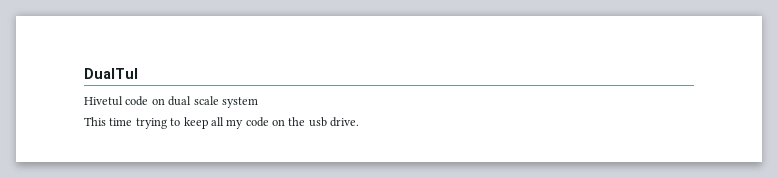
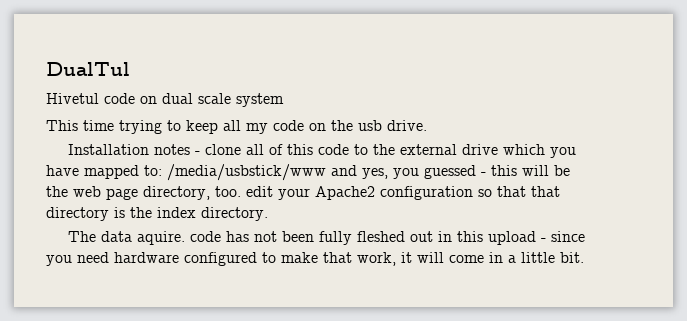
(360, 122) none -> [68,144,577,158] [46,164,570,181] [46,186,560,200] [46,207,268,221] [68,231,586,245] [46,252,584,266] // Installation notes - clone all of this code to the external drive which you have mapped to: /media/usbstick/www and yes, you guessed - this will be the web page directory, too. edit your Apache2 configuration so that that directory is the index directory. // The data aquire. code has not been fully fleshed out in this upload - since you need hardware configured to make that work, it will come in a little bit.

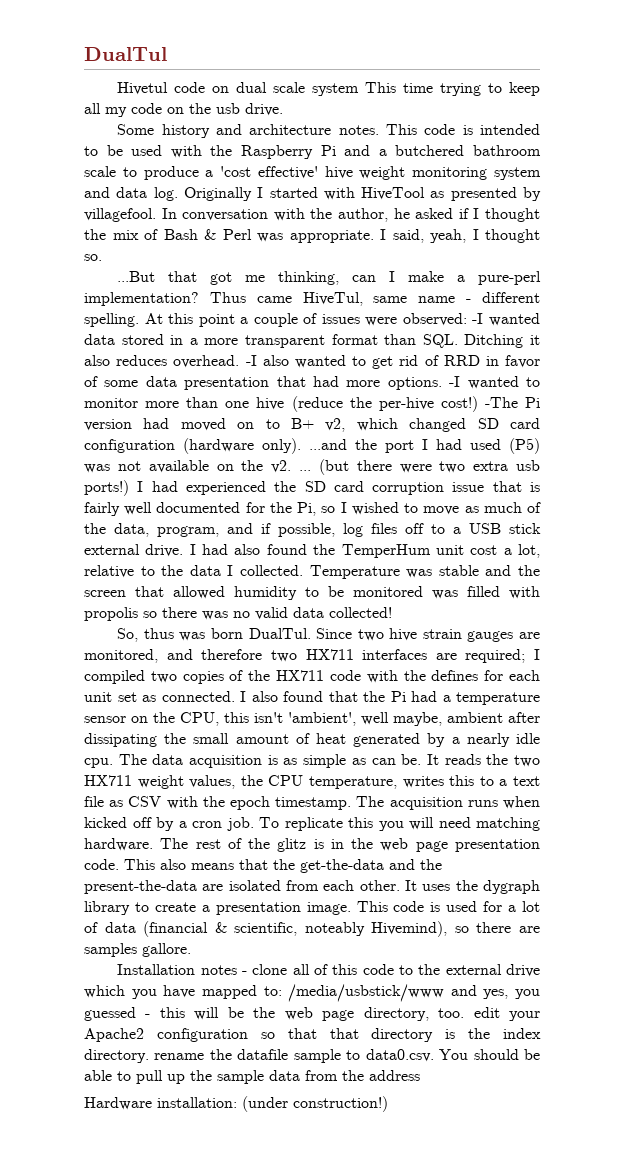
(284, 100) // -> (360, 89) none
(427, 125) none -> [117,124,540,138] [84,145,541,159] [84,166,541,180] [84,187,541,201] [84,208,541,222] [84,229,540,243] [84,254,102,261] [117,271,541,285] [84,292,540,306] [84,313,540,327] [84,334,540,348] [84,355,540,369] [84,376,540,390] [84,396,541,412] [84,418,540,432] [84,438,540,454] [84,459,540,475] [84,480,540,496] [84,502,541,516] [84,523,541,537] [84,544,540,558] [84,565,540,579] [84,586,540,600] [84,607,392,621] [117,628,541,642] [84,649,540,663] [84,670,540,684] [84,691,540,705] [84,712,540,726] [84,733,540,747] [84,754,540,768] [84,775,541,789] [84,796,540,810] [84,817,540,831] [84,838,540,852] [84,859,442,873] [84,880,540,894] [84,901,541,915] [84,921,540,937] [84,943,191,957] // Some history and architecture notes. This code is intended to be used with the Raspberry Pi and a butchered bathroom scale to produce a 'cost effective' hive weight monitoring system and data log. Originally I started with HiveTool as presented by villagefool. In conversation with the author, he asked if I thought the mix of Bash & Perl was appropriate. I said, yeah, I thought so. // ...But that got me thinking, can I make a pure-perl implementation? Thus came HiveTul, same name - different spelling. At this point a couple of issues were observed: -I wanted data stored in a more transparent format than SQL. Ditching it also reduces overhead. -I also wanted to get rid of RRD in favor of some data presentation that had more options. -I wanted to monitor more than one hive (reduce the per-hive cost!) -The Pi version had moved on to B+ v2, which changed SD card configuration (hardware only). ...and the port I had used (P5) was not available on the v2. ... (but there were two extra usb ports!) I had experienced the SD card corruption issue that is fairly well documented for the Pi, so I wished to move as much of the data, program, and if possible, log files off to a USB stick external drive. I had also found the TemperHum unit cost a lot, relative to the data I collected. Temperature was stable and the screen that allowed humidity to be monitored was filled with propolis so there was no valid data collected! // So, thus was born DualTul. Since two hive strain gauges are monitored, and therefore two HX711 interfaces are required; I compiled two copies of the HX711 code with the defines for each unit set as connected. I also found that the Pi had a temperature sensor on the CPU, this isn't 'ambient', well maybe, ambient after dissipating the small amount of heat generated by a nearly idle cpu. The data acquisition is as simple as can be. It reads the two HX711 weight values, the CPU temperature, writes this to a text file as CSV with the epoch timestamp. The acquisition runs when kicked off by a cron job. To replicate this you will need matching hardware. The rest of the glitz is in the web page presentation code. This also means that the get-the-data and the present-the-data are isolated from each other. It uses the dygraph library to create a presentation image. This code is used for a lot of data (financial & scientific, noteably Hivemind), so there are samples gallore.
[68,231,586,245] [46,252,584,266] // The data aquire. code has not been fully fleshed out in this upload - since you need hardware configured to make that work, it will come in a little bit. -> [154,1049,541,1063] [84,1070,420,1084] [84,1096,388,1112] rename the datafile sample to data0.csv. You should be able to pull up the sample data from the address // Hardware installation: (under construction!)

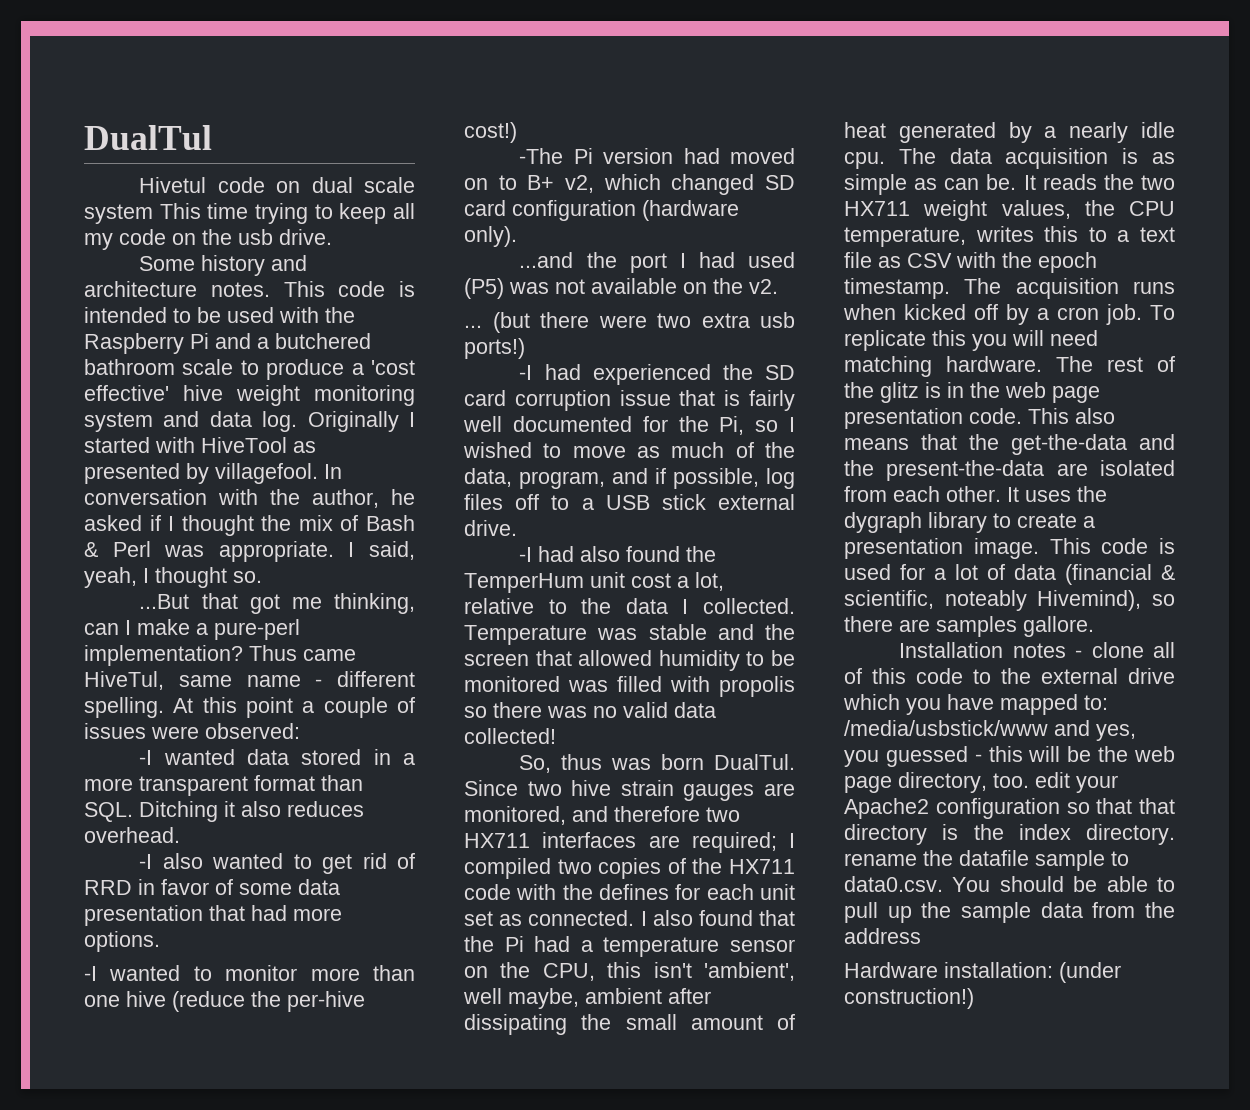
(467, 319) none -> (300, 731) //
(240, 361) none -> (180, 835) //
(442, 383) none -> (160, 941) //
(478, 404) none -> (517, 132) //
(301, 446) none -> (517, 236) //
(292, 466) none -> (778, 286) //
[137,481,144,492] I -> [519,365,533,380] // -I
[189,544,196,555] I -> [519,547,533,562] // -I

